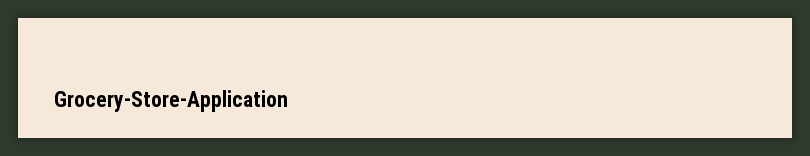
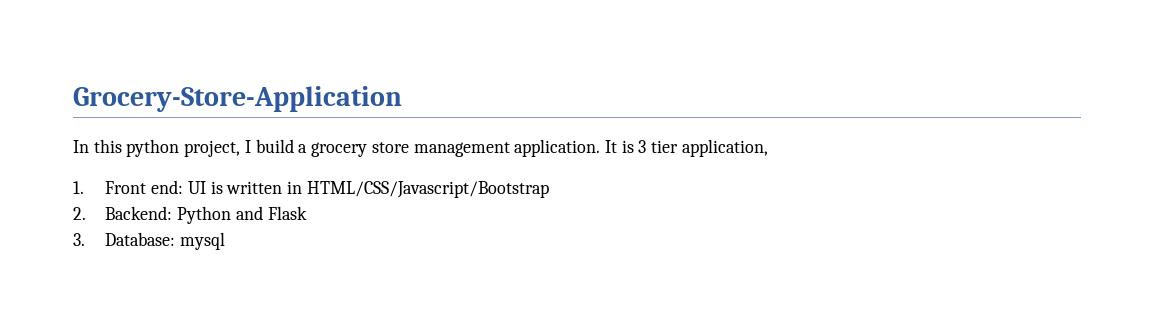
(288, 101) none -> [73,139,768,157] [73,180,549,198] [73,206,307,224] [73,232,226,250] // In this python project, I build a grocery store management application. It is 3 tier application, // 1. Front end: UI is written in HTML/CSS/Javascript/Bootstrap // 2. Backend: Python and Flask // 3. Database: mysql

